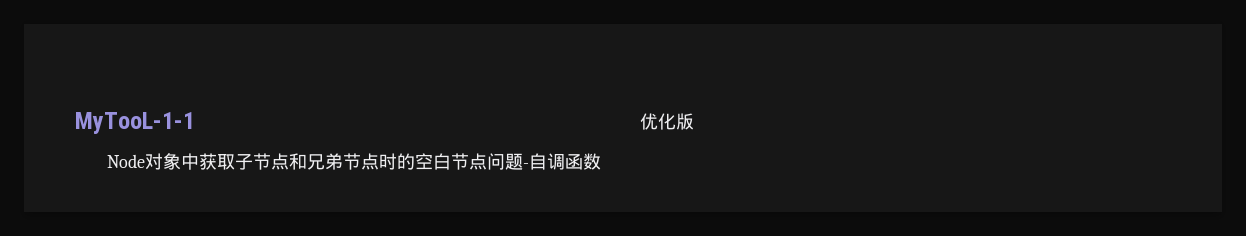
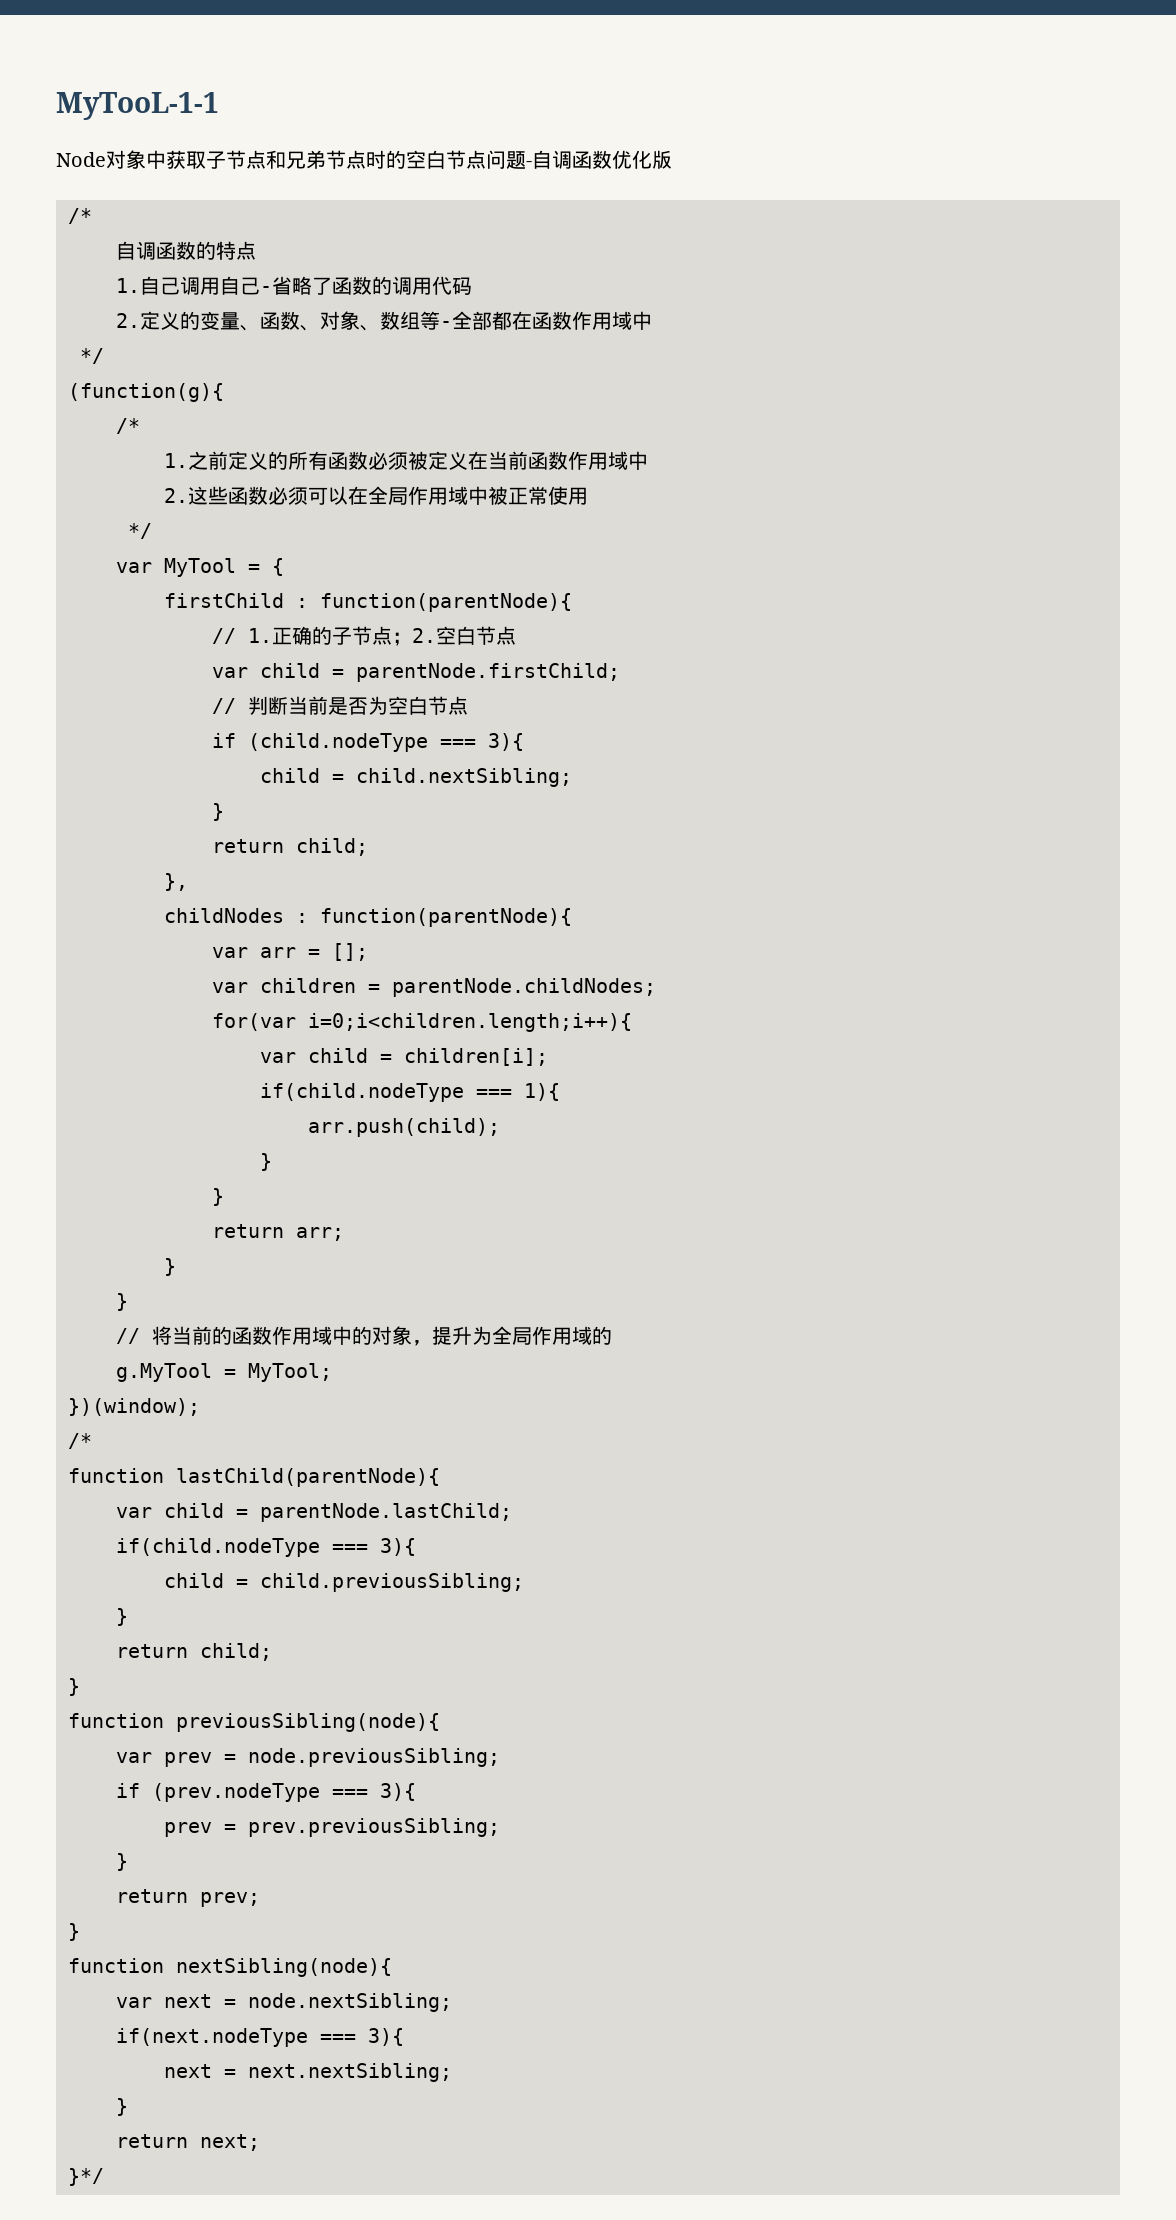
(694, 121) none -> [68,208,92,224] [116,241,256,260] [116,276,472,295] [116,311,652,331] [80,348,104,364] [68,383,224,402] [116,418,140,434] [164,451,648,470] [164,486,588,505] [128,523,152,539] [116,558,284,577] [164,593,572,612] [212,626,516,646] [212,663,620,682] [212,696,468,715] [212,733,524,752] [260,768,572,787] [212,803,224,821] [212,838,368,856] [164,873,188,891] [164,908,572,927] [212,943,368,961] [212,978,656,997] [212,1013,632,1032] [260,1048,548,1066] [260,1083,560,1102] [308,1118,500,1137] [260,1153,272,1171] [212,1188,224,1206] [212,1224,344,1241] [164,1258,176,1276] [116,1293,128,1311] [116,1326,612,1346] [116,1363,332,1382] [68,1398,200,1416] [68,1433,92,1449] [68,1468,440,1487] [116,1503,512,1522] [116,1538,416,1557] [164,1573,524,1592] [116,1608,128,1626] [116,1643,272,1661] [68,1678,80,1696] [68,1713,440,1732] [116,1748,500,1767] [116,1783,416,1802] [164,1818,500,1837] [116,1853,128,1871] [116,1889,260,1907] [68,1923,80,1941] [68,1958,392,1977] [116,1993,452,2012] [116,2028,404,2047] [164,2063,452,2082] [116,2098,128,2116] [116,2134,260,2151] [68,2168,104,2186] // /* // 自调函数的特点 // 1.自己调用自己-省略了函数的调用代码 // 2.定义的变量、函数、对象、数组等-全部都在函数作用域中 // */ // (function(g){ // /* // 1.之前定义的所有函数必须被定义在当前函数作用域中 // 2.这些函数必须可以在全局作用域中被正常使用 // */ // var MyTool = { // firstChild : function(parentNode){ // // 1.正确的子节点；2.空白节点 // var child = parentNode.firstChild; // // 判断当前是否为空白节点 // if (child.nodeType === 3){ // child = child.nextSibling; // } // return child; // }, // childNodes : function(parentNode){ // var arr = []; // var children = parentNode.childNodes; // for(var i=0;i<children.length;i++){ // var child = children[i]; // if(child.nodeType === 1){ // arr.push(child); // } // } // return arr; // } // } // // 将当前的函数作用域中的对象，提升为全局作用域的 // g.MyTool = MyTool; // })(window); // /* // function lastChild(parentNode){ // var child = parentNode.lastChild; // if(child.nodeType === 3){ // child = child.previousSibling; // } // return child; // } // function previousSibling(node){ // var prev = node.previousSibling; // if (prev.nodeType === 3){ // prev = prev.previousSibling; // } // return prev; // } // function nextSibling(node){ // var next = node.nextSibling; // if(next.nodeType === 3){ // next = next.nextSibling; // } // return next; // }*/

